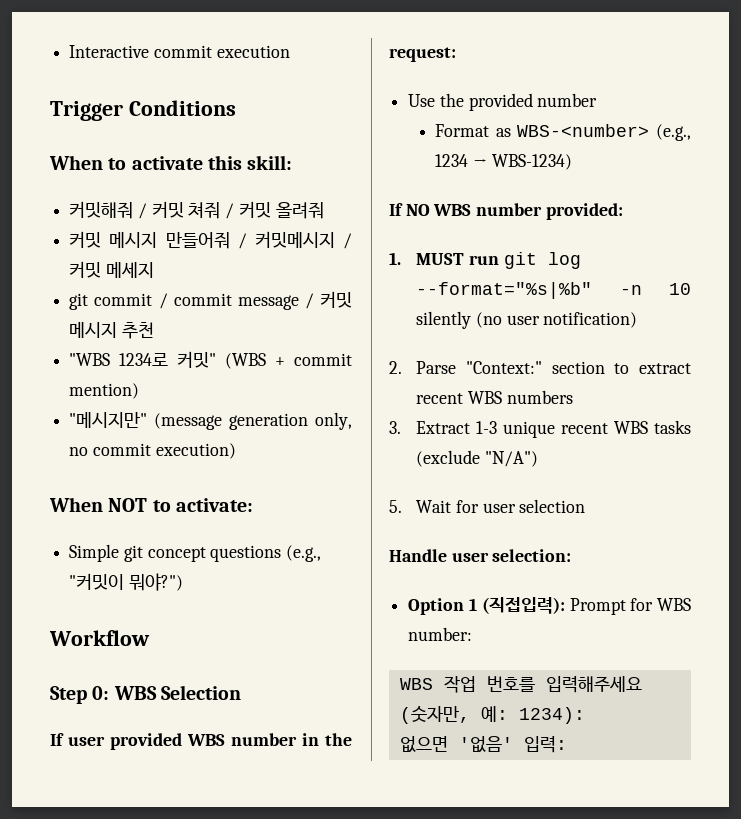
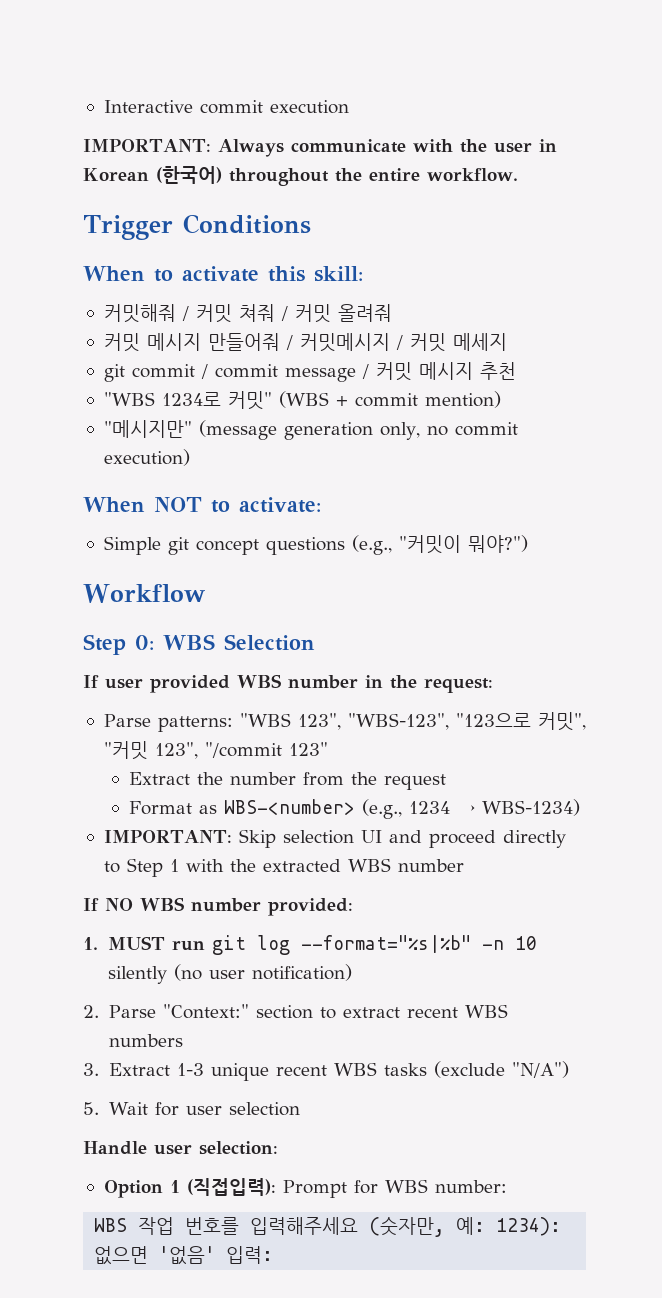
(290, 51) none -> [83,139,557,157] [83,166,518,186] // IMPORTANT: Always communicate with the user in Korean (한국어) throughout the entire workflow.
[408,93,598,111] Use the provided number -> [103,712,586,732] [103,741,328,760] [129,772,447,790] Parse patterns: "WBS 123", "WBS-123", "123으로 커밋", "커밋 123", "/commit 123" // Extract the number from the request
(572, 162) none -> [103,829,566,848] [103,858,464,877] // IMPORTANT: Skip selection UI and proceed directly to Step 1 with the extracted WBS number

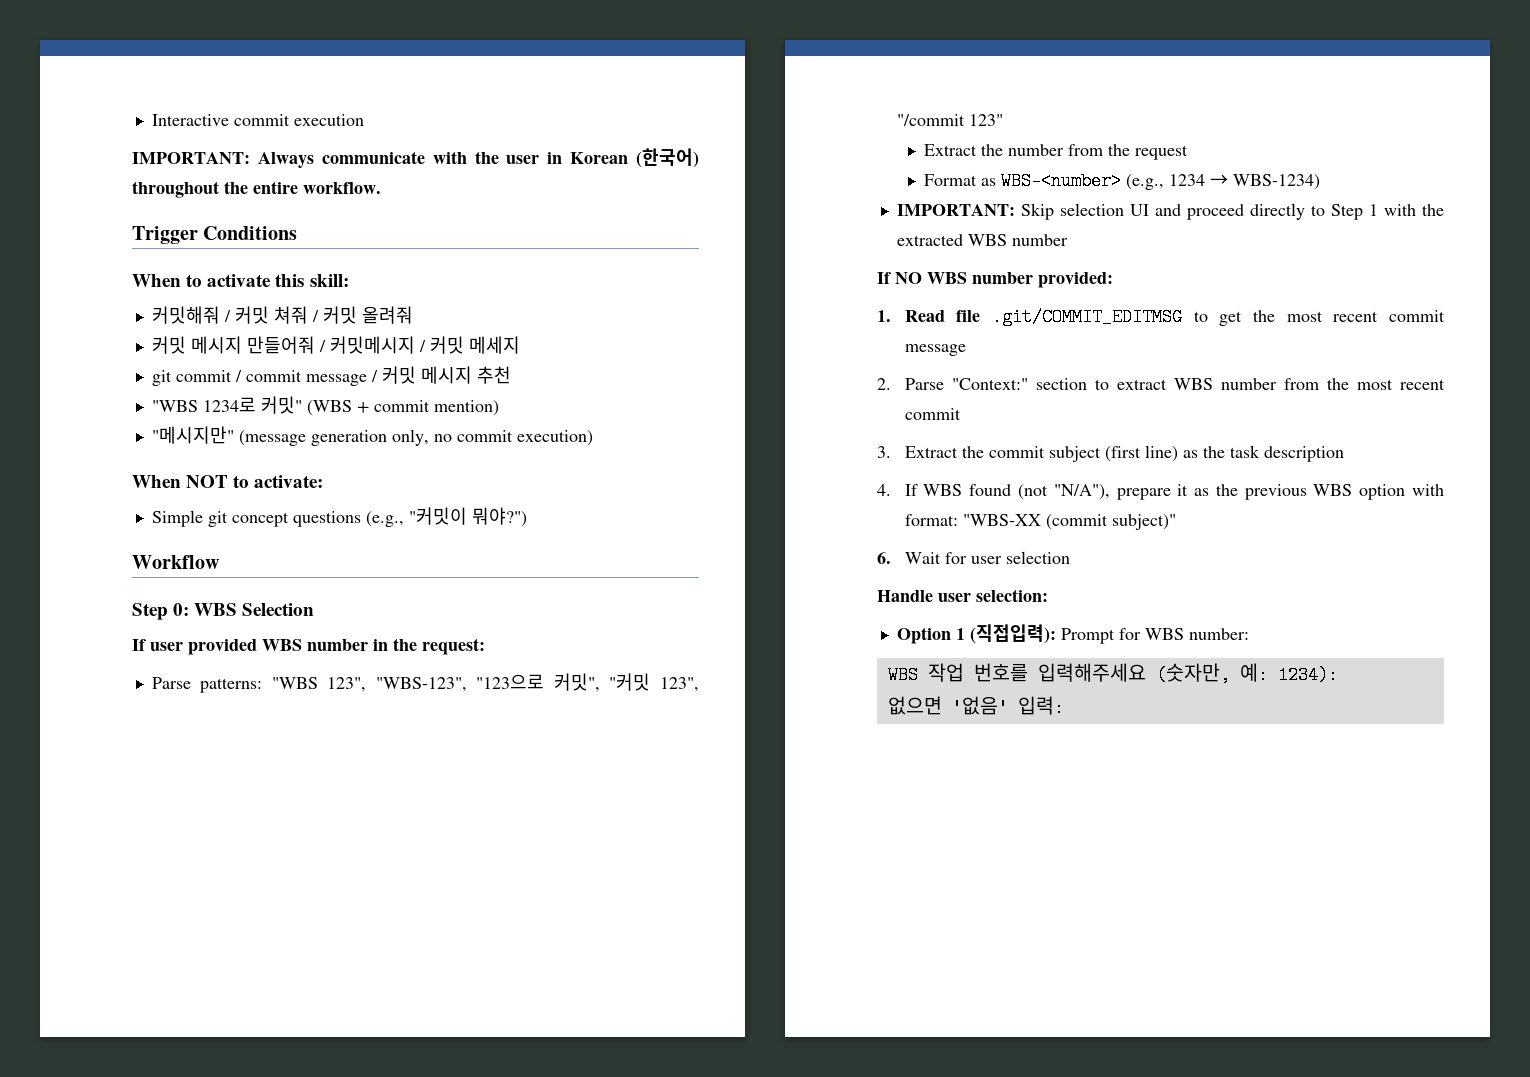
[108,935,538,955] [108,964,353,984] MUST run git log --format="%s|%b" -n 10 silently (no user notification) -> [904,308,1445,326] [904,344,966,356] Read file .git/COMMIT_EDITMSG to get the most recent commit message
[406,1004,508,1018] [108,1034,183,1047] [83,1061,569,1081] [83,1102,99,1115] recent WBS numbers // 3. Extract 1-3 unique recent WBS tasks (exclude "N/A") // 5. -> [1173,378,1445,390] [904,408,961,420] [877,445,1344,462] [877,484,1444,500] [904,514,1176,530] [877,552,891,564] WBS number from the most recent commit // 3. Extract the commit subject (first line) as the task description // 4. If WBS found (not "N/A"), prepare it as the previous WBS option with format: "WBS-XX (commit subject)" // 6.

